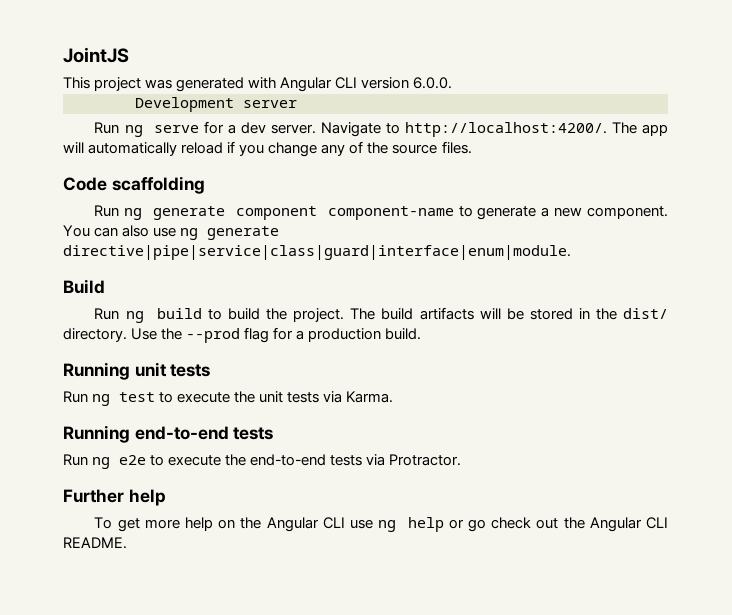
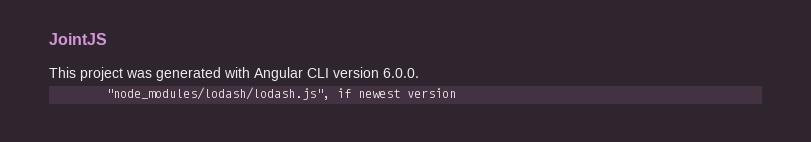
[135,97,297,112] [94,121,668,137] [63,141,472,157] [63,176,205,194] [94,205,669,220] [63,225,280,240] [63,245,571,260] [63,279,105,294] [94,307,668,323] [63,327,422,343] [63,362,211,380] [63,391,394,406] [63,425,274,443] [63,454,462,469] [63,489,166,506] [94,517,668,532] [63,537,127,549] Development server // Run ng serve for a dev server. Navigate to http://localhost:4200/. The app will automatically reload if you change any of the source files. // Code scaffolding // Run ng generate component component-name to generate a new component. You can also use ng generate directive|pipe|service|class|guard|interface|enum|module. // Build // Run ng build to build the project. The build artifacts will be stored in the dist/ directory. Use the --prod flag for a production build. // Running unit tests // Run ng test to execute the unit tests via Karma. // Running end-to-end tests // Run ng e2e to execute the end-to-end tests via Protractor. // Further help // To get more help on the Angular CLI use ng help or go check out the Angular CLI README. -> [106,87,457,100] "node_modules/lodash/lodash.js", if newest version

